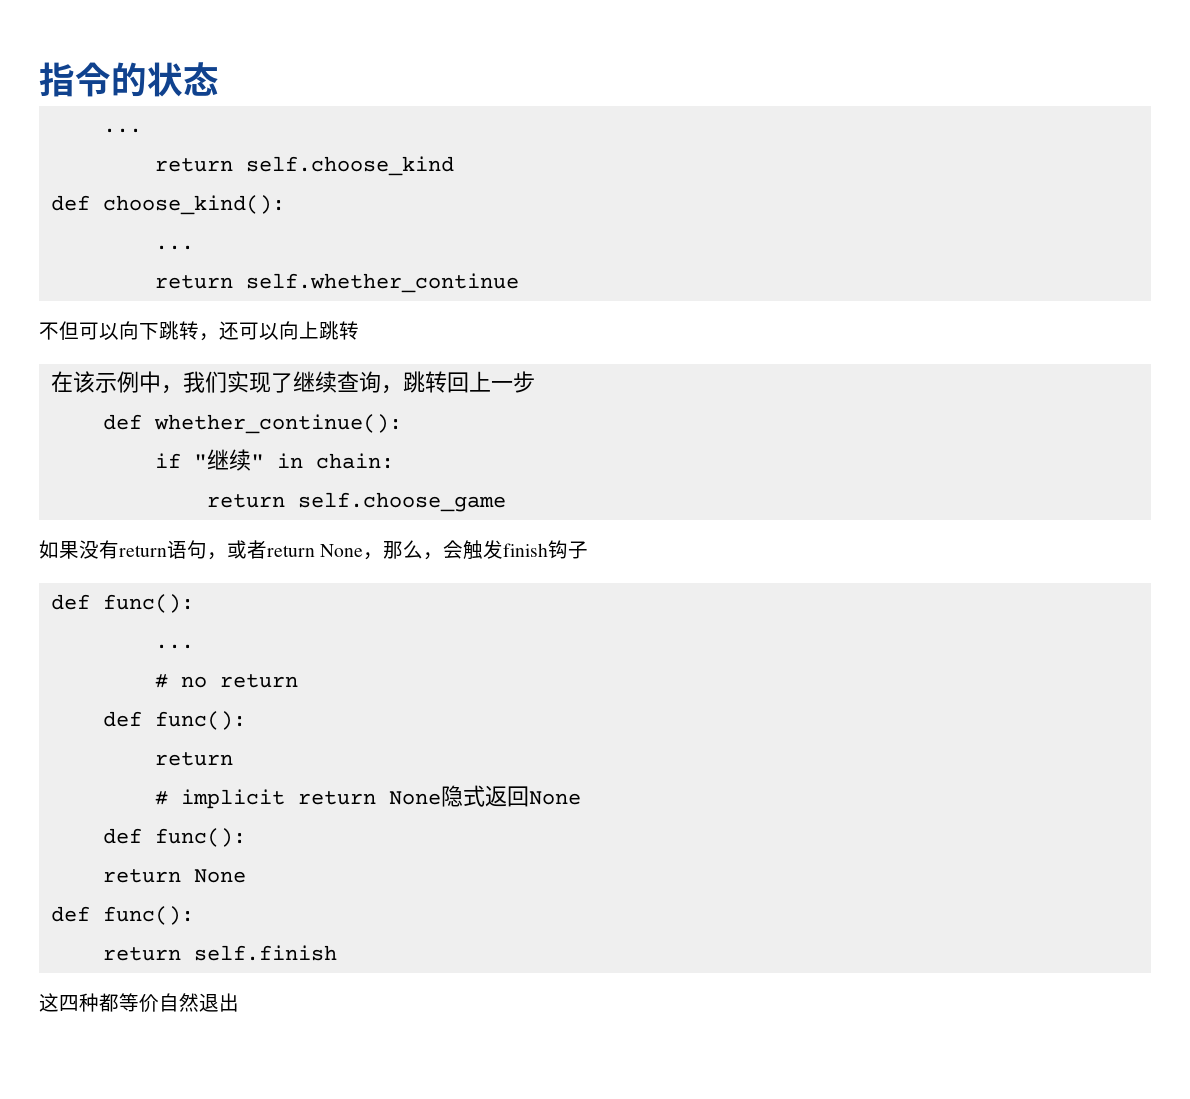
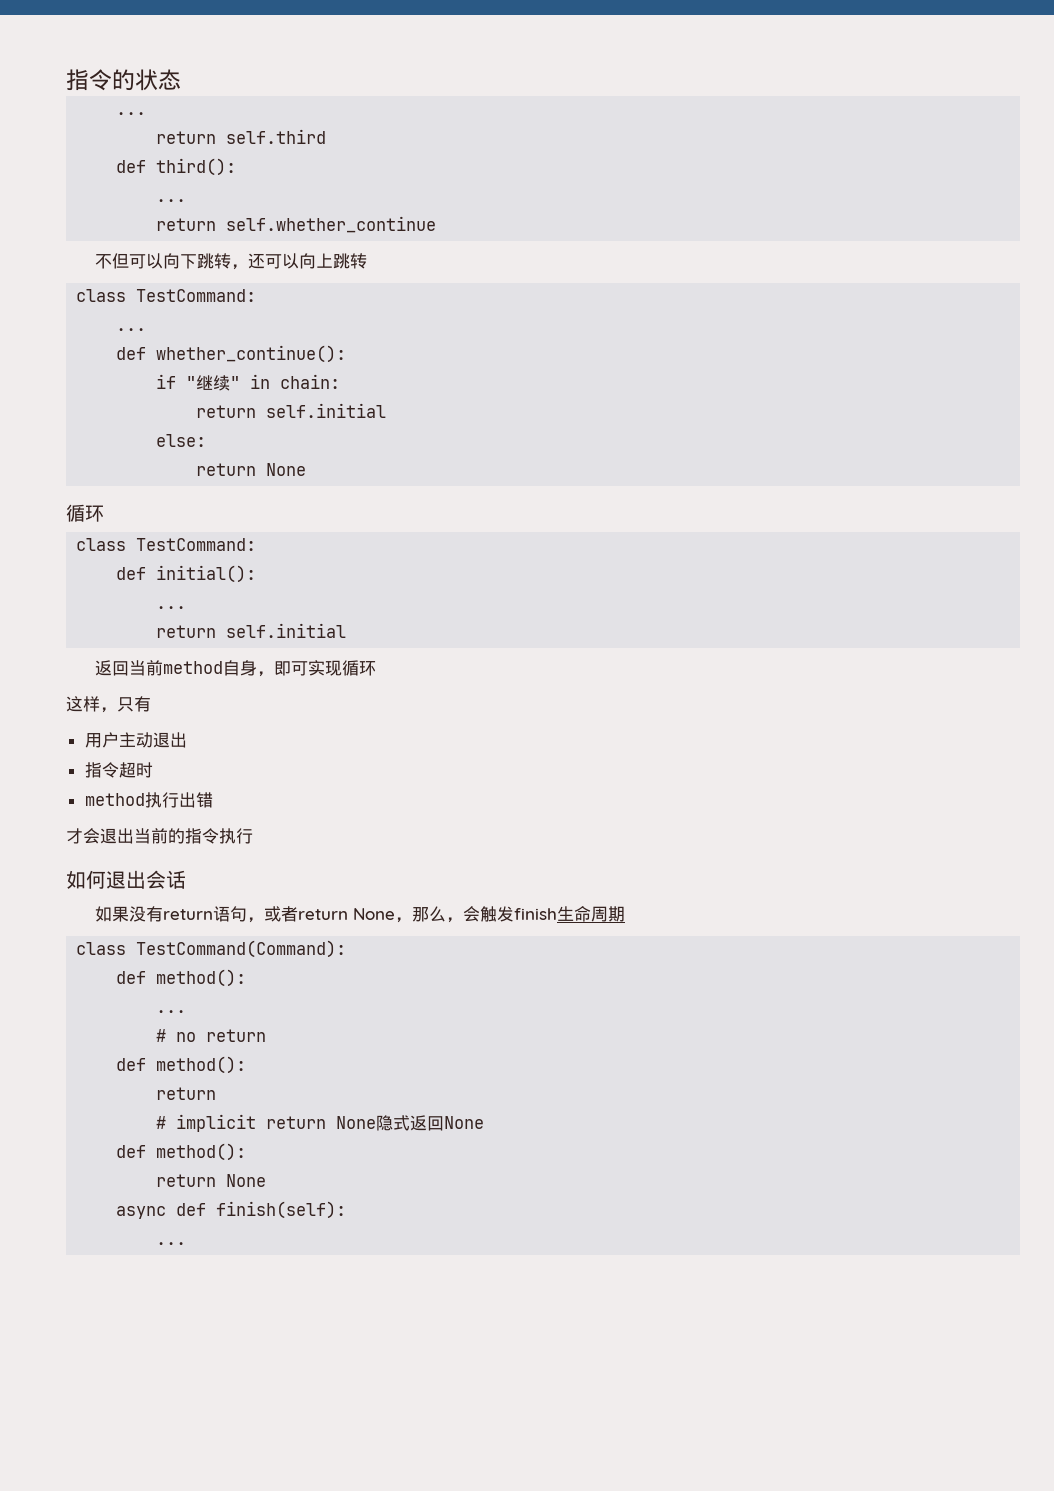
[245,156,454,176] [50,195,285,215] self.choose_kind // def choose_kind(): -> [226,129,327,144] [116,158,237,176] self.third // def third():
[50,371,535,394] 在该示例中，我们实现了继续查询，跳转回上一步 -> [76,289,257,302] [116,328,147,331] class TestCommand: // ...
[297,492,506,512] self.choose_game -> [266,403,387,418] [156,434,207,447] [196,463,307,476] [66,504,104,522] [76,538,257,551] [116,565,257,583] [156,606,187,609] [156,623,347,638] [94,660,376,677] [66,696,151,713] [84,732,187,748] [84,762,153,778] [84,792,213,808] [66,828,253,844] [66,870,186,889] self.initial // else: // return None // 循环 // class TestCommand: // def initial(): // ... // return self.initial // 返回当前method自身，即可实现循环 // 这样，只有 // 用户主动退出 // 指令超时 // method执行出错 // 才会退出当前的指令执行 // 如何退出会话
[548,540,589,559] [50,594,194,613] 钩子 // def func(): -> [556,906,625,922] [76,940,347,958] [116,969,247,987] 生命周期 // class TestCommand(Command): // def method():
[154,711,246,730] func(): -> [156,1056,247,1074] method():
[154,828,246,847] [102,869,246,883] [50,906,194,925] [102,945,337,961] [39,993,239,1012] func(): // return None // def func(): // return self.finish // 这四种都等价自然退出 -> [156,1143,247,1161] [156,1174,267,1187] [116,1201,347,1219] [156,1242,187,1245] method(): // return None // async def finish(self): // ...

